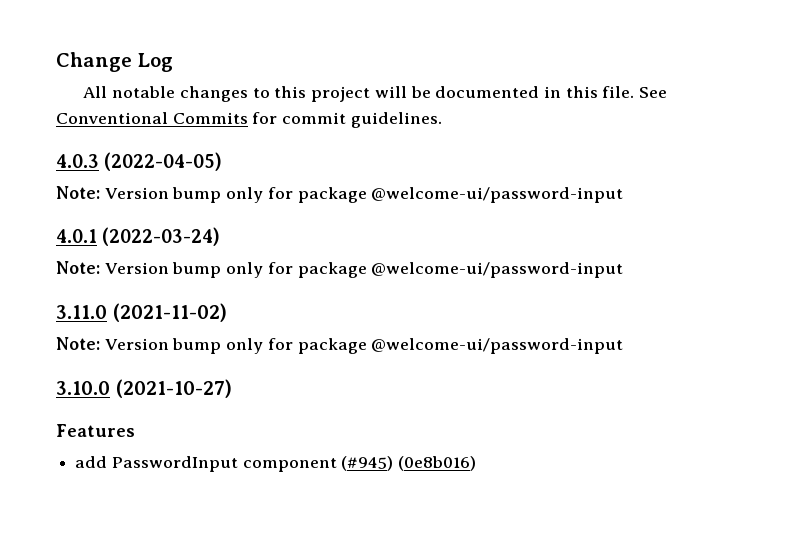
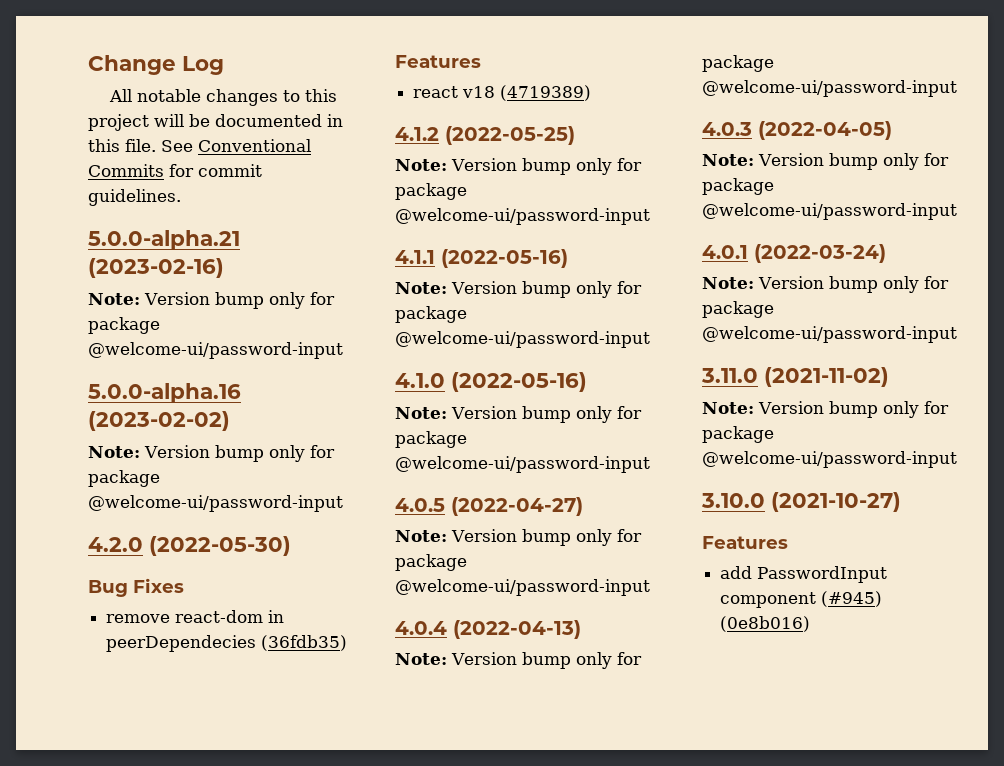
(442, 120) none -> [88,230,240,250] [88,258,224,278] [88,292,335,309] [88,317,160,334] [88,342,343,359] [88,383,241,403] [88,411,230,431] [88,445,335,462] [88,470,160,487] [88,495,343,512] [88,536,291,556] [88,578,184,597] [106,610,285,623] [106,635,348,652] [395,55,481,68] [413,85,592,101] [395,126,575,145] [395,158,642,175] [395,183,467,200] [395,208,650,225] [395,249,568,268] [395,281,642,298] [395,306,467,323] [395,331,650,348] [395,372,587,392] [395,406,642,423] [395,431,467,448] [395,456,650,473] [395,497,583,516] [395,529,642,546] [395,554,467,571] [395,579,650,596] [395,620,581,639] [395,652,642,669] [702,55,774,72] [702,80,957,97] // 5.0.0-alpha.21 (2023-02-16) // Note: Version bump only for package @welcome-ui/password-input // 5.0.0-alpha.16 (2023-02-02) // Note: Version bump only for package @welcome-ui/password-input // 4.2.0 (2022-05-30) // Bug Fixes // remove react-dom in peerDependecies (36fdb35) // Features // react v18 (4719389) // 4.1.2 (2022-05-25) // Note: Version bump only for package @welcome-ui/password-input // 4.1.1 (2022-05-16) // Note: Version bump only for package @welcome-ui/password-input // 4.1.0 (2022-05-16) // Note: Version bump only for package @welcome-ui/password-input // 4.0.5 (2022-04-27) // Note: Version bump only for package @welcome-ui/password-input // 4.0.4 (2022-04-13) // Note: Version bump only for package @welcome-ui/password-input

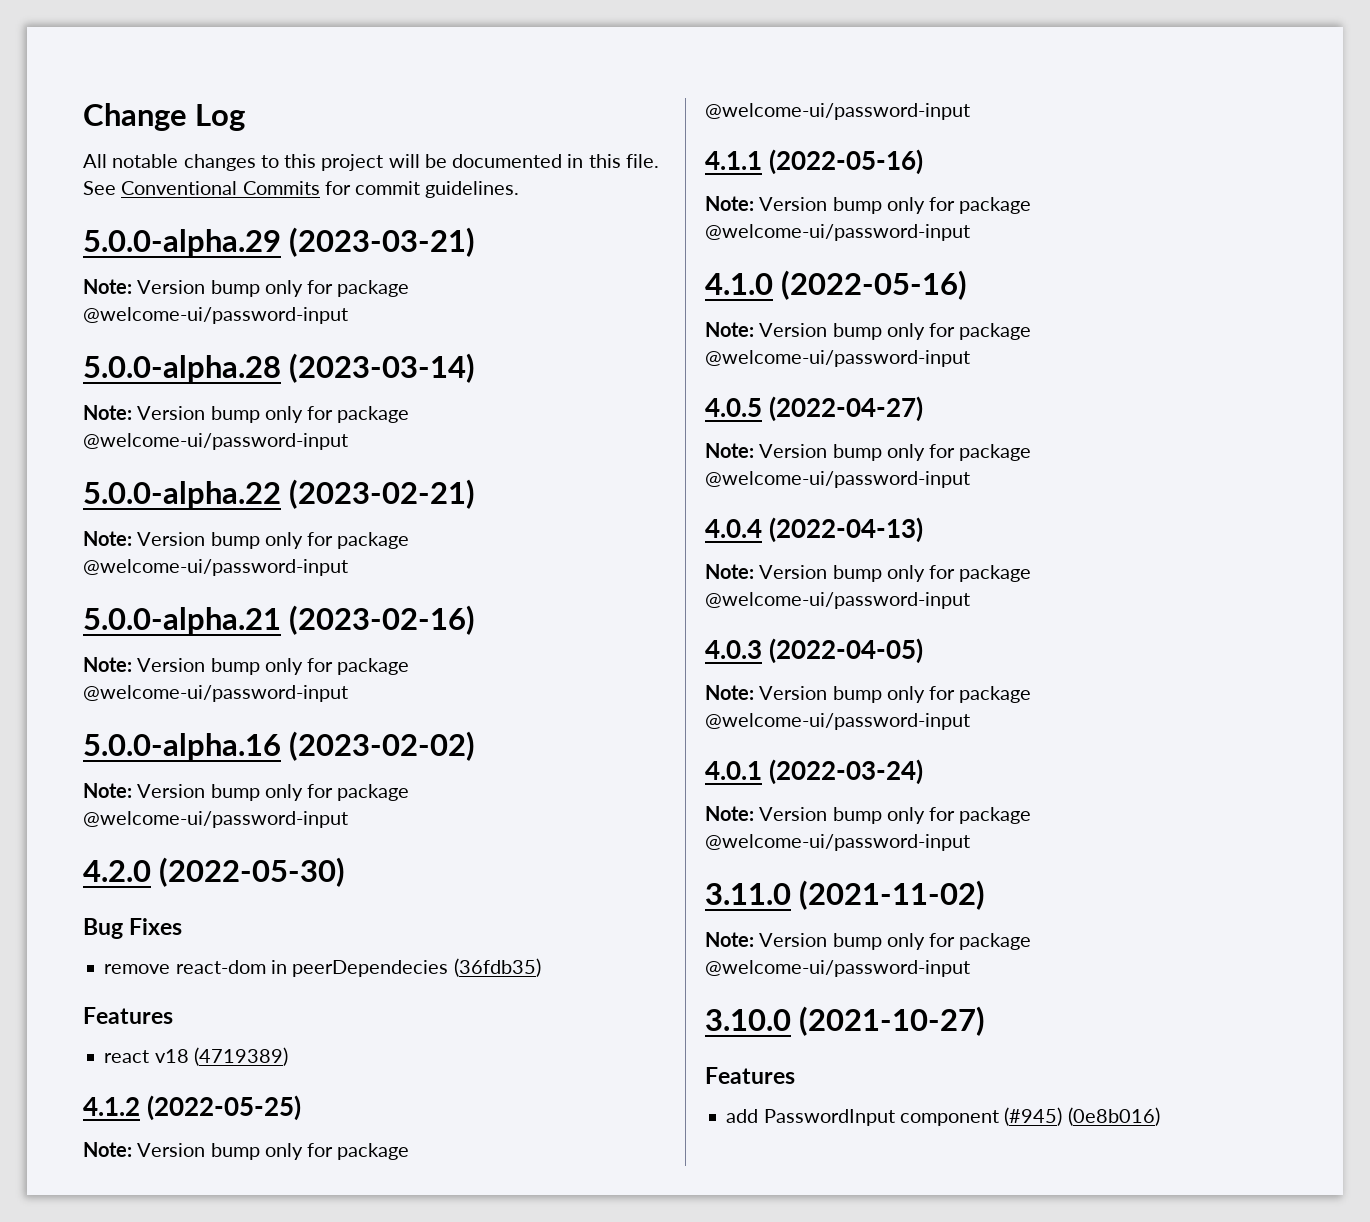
(181, 197) none -> [83,227,476,257] [83,279,410,297] [83,307,348,324] [83,353,476,383] [83,405,410,423] [83,433,348,450] [83,479,476,509] [83,531,410,549] [83,559,348,576] // 5.0.0-alpha.29 (2023-03-21) // Note: Version bump only for package @welcome-ui/password-input // 5.0.0-alpha.28 (2023-03-14) // Note: Version bump only for package @welcome-ui/password-input // 5.0.0-alpha.22 (2023-02-21) // Note: Version bump only for package @welcome-ui/password-input

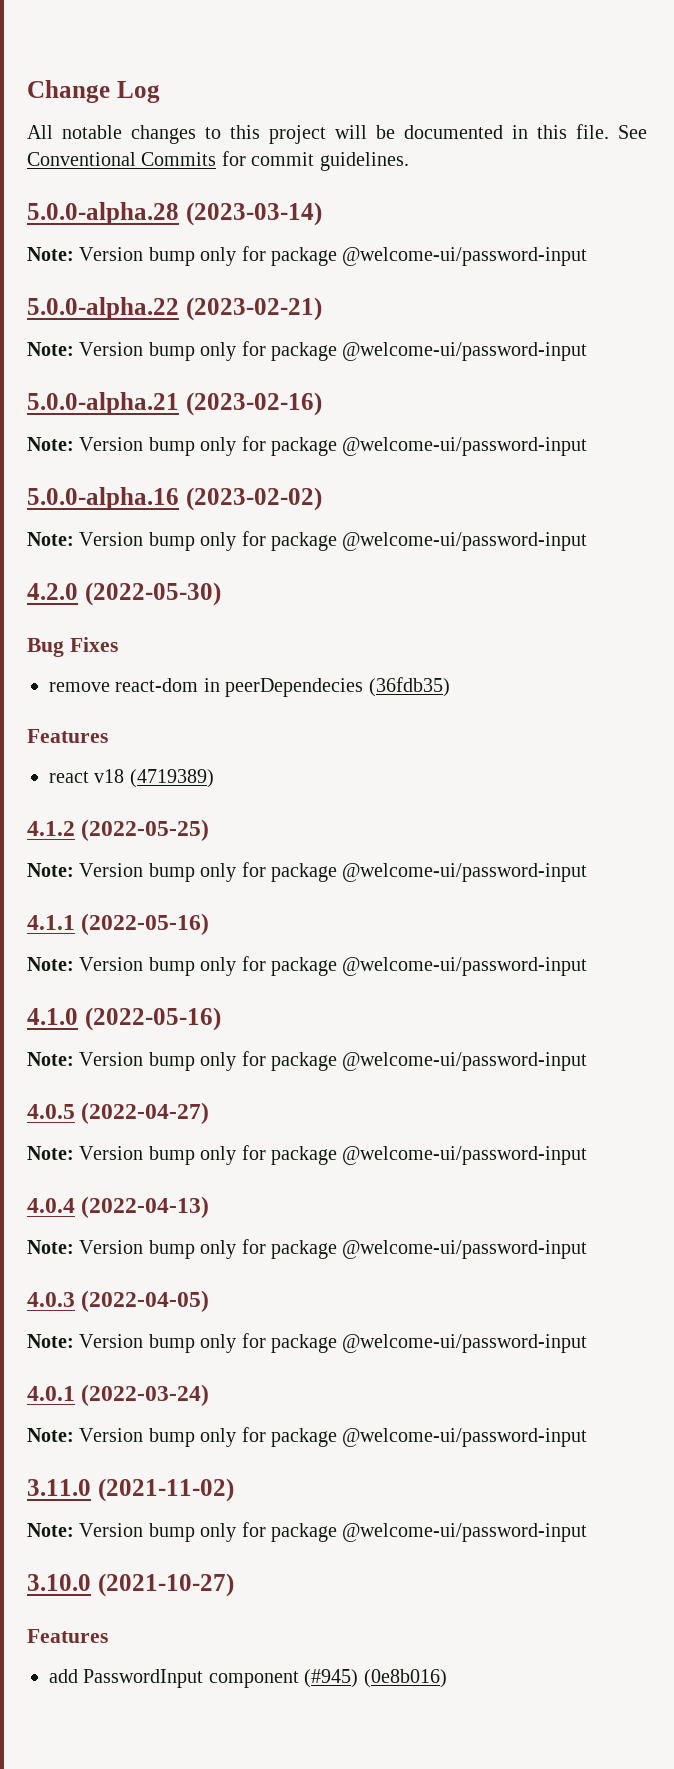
[83,227,476,257] [83,279,410,297] [83,307,348,324] // 5.0.0-alpha.29 (2023-03-21) // Note: Version bump only for package @welcome-ui/password-input -> (409, 161) none

